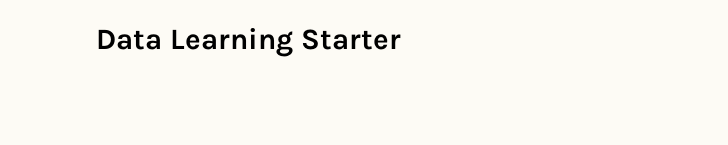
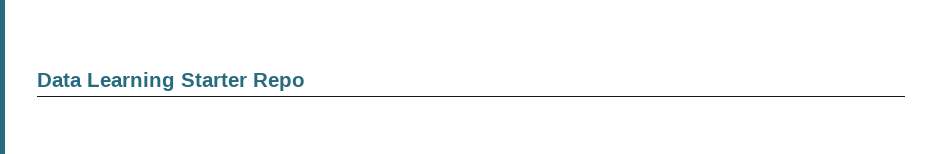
(401, 39) none -> [253,73,305,91] Repo

